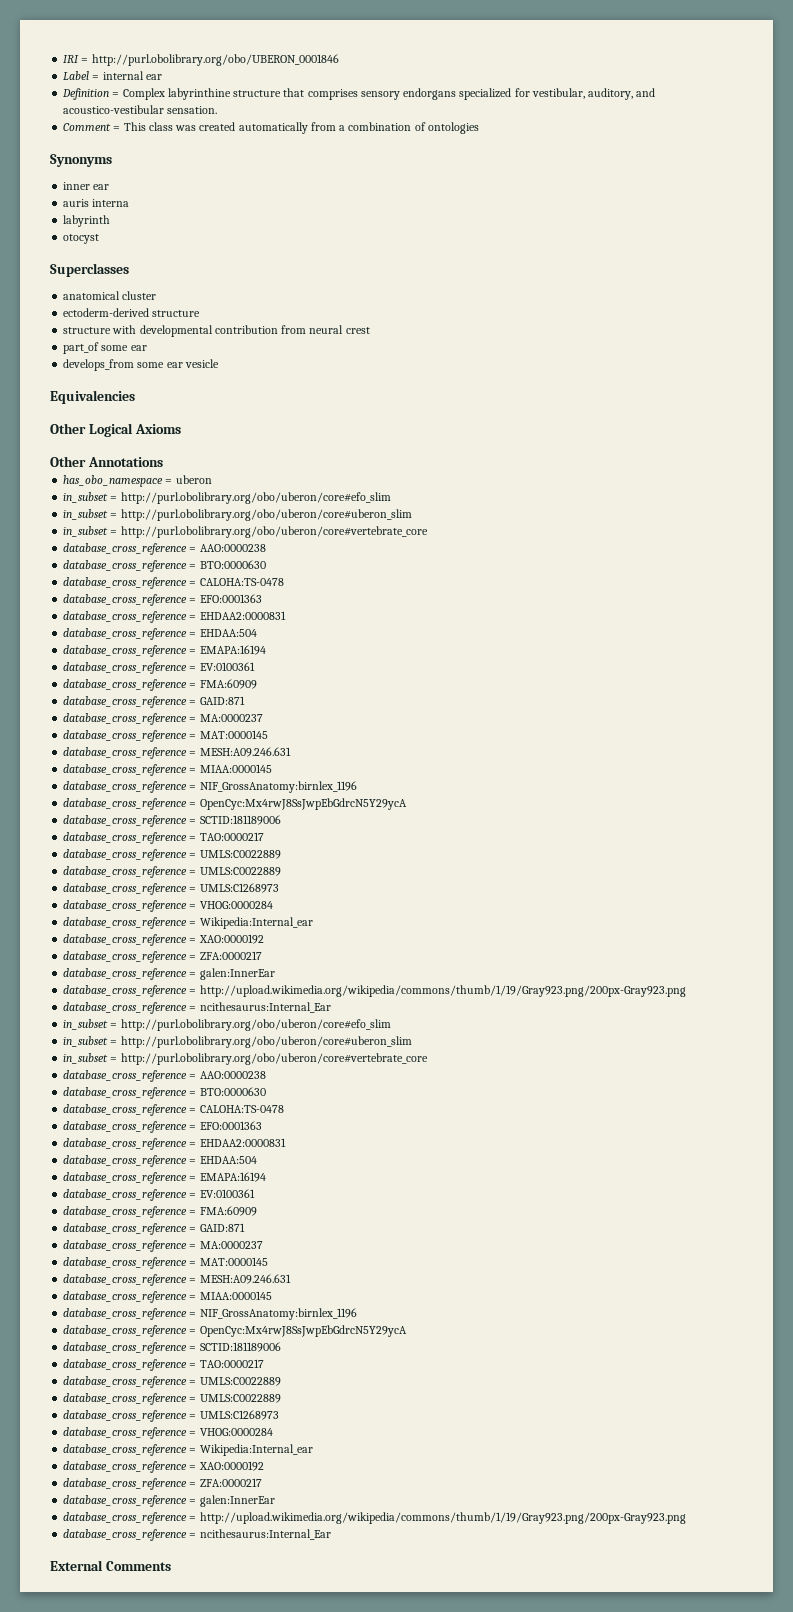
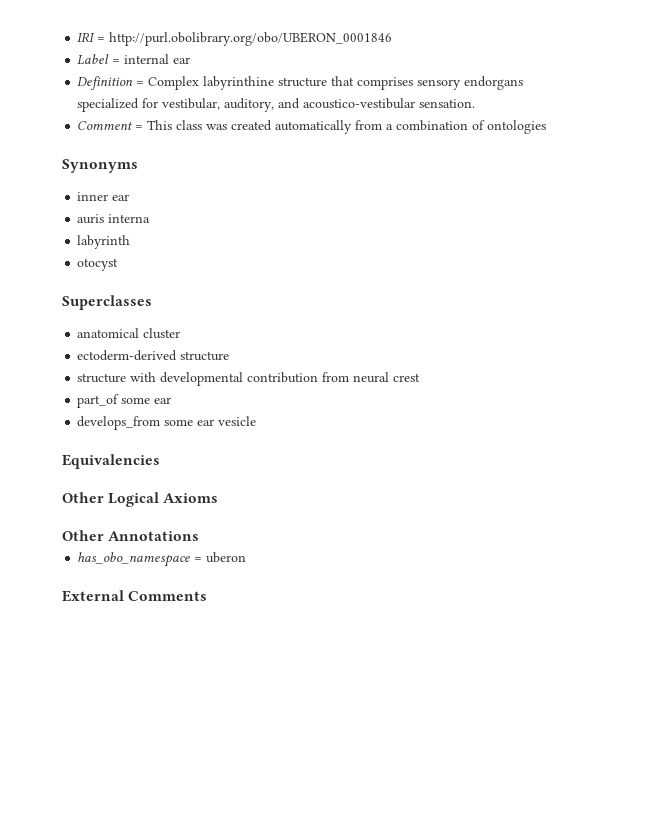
[63,492,391,504] [63,509,412,521] [63,526,428,538] [63,543,266,555] [63,560,266,572] [63,577,284,589] [63,594,262,606] [63,611,286,623] [63,628,257,640] [63,645,266,657] [63,662,255,674] [63,679,257,691] [63,696,245,708] [63,713,263,725] [63,730,268,742] [63,747,291,759] [63,764,272,776] [63,781,357,793] [63,798,407,810] [63,815,281,827] [63,832,264,844] [63,849,281,861] [63,866,281,878] [63,883,279,895] [63,900,273,912] [63,917,313,929] [63,934,264,946] [63,951,262,963] [63,968,275,980] [63,985,686,997] [63,1002,331,1014] [63,1019,391,1031] [63,1036,412,1048] [63,1053,428,1065] [63,1070,266,1082] [63,1087,266,1099] [63,1104,284,1116] [63,1121,262,1133] [63,1138,286,1150] [63,1155,257,1167] [63,1172,266,1184] [63,1189,255,1201] [63,1206,257,1218] [63,1223,245,1235] [63,1240,263,1252] [63,1257,268,1269] [63,1274,291,1286] [63,1291,272,1303] [63,1308,357,1320] [63,1325,407,1337] [63,1342,281,1354] [63,1359,264,1371] [63,1376,281,1388] [63,1393,281,1405] [63,1410,279,1422] [63,1427,273,1439] [63,1444,313,1456] [63,1461,264,1473] [63,1478,262,1490] [63,1495,275,1507] [63,1512,686,1524] [63,1529,331,1541] // in_subset = http://purl.obolibrary.org/obo/uberon/core#efo_slim // in_subset = http://purl.obolibrary.org/obo/uberon/core#uberon_slim // in_subset = http://purl.obolibrary.org/obo/uberon/core#vertebrate_core // database_cross_reference = AAO:0000238 // database_cross_reference = BTO:0000630 // database_cross_reference = CALOHA:TS-0478 // database_cross_reference = EFO:0001363 // database_cross_reference = EHDAA2:0000831 // database_cross_reference = EHDAA:504 // database_cross_reference = EMAPA:16194 // database_cross_reference = EV:0100361 // database_cross_reference = FMA:60909 // database_cross_reference = GAID:871 // database_cross_reference = MA:0000237 // database_cross_reference = MAT:0000145 // database_cross_reference = MESH:A09.246.631 // database_cross_reference = MIAA:0000145 // database_cross_reference = NIF_GrossAnatomy:birnlex_1196 // database_cross_reference = OpenCyc:Mx4rwJ8SsJwpEbGdrcN5Y29ycA // database_cross_reference = SCTID:181189006 // database_cross_reference = TAO:0000217 // database_cross_reference = UMLS:C0022889 // database_cross_reference = UMLS:C0022889 // database_cross_reference = UMLS:C1268973 // database_cross_reference = VHOG:0000284 // database_cross_reference = Wikipedia:Internal_ear // database_cross_reference = XAO:0000192 // database_cross_reference = ZFA:0000217 // database_cross_reference = galen:InnerEar // database_cross_reference = http://upload.wikimedia.org/wikipedia/commons/thumb/1/19/Gray923.png/200px-Gray923.png // database_cross_reference = ncithesaurus:Internal_Ear // in_subset = http://purl.obolibrary.org/obo/uberon/core#efo_slim // in_subset = http://purl.obolibrary.org/obo/uberon/core#uberon_slim // in_subset = http://purl.obolibrary.org/obo/uberon/core#vertebrate_core // database_cross_reference = AAO:0000238 // database_cross_reference = BTO:0000630 // database_cross_reference = CALOHA:TS-0478 // database_cross_reference = EFO:0001363 // database_cross_reference = EHDAA2:0000831 // database_cross_reference = EHDAA:504 // database_cross_reference = EMAPA:16194 // database_cross_reference = EV:0100361 // database_cross_reference = FMA:60909 // database_cross_reference = GAID:871 // database_cross_reference = MA:0000237 // database_cross_reference = MAT:0000145 // database_cross_reference = MESH:A09.246.631 // database_cross_reference = MIAA:0000145 // database_cross_reference = NIF_GrossAnatomy:birnlex_1196 // database_cross_reference = OpenCyc:Mx4rwJ8SsJwpEbGdrcN5Y29ycA // database_cross_reference = SCTID:181189006 // database_cross_reference = TAO:0000217 // database_cross_reference = UMLS:C0022889 // database_cross_reference = UMLS:C0022889 // database_cross_reference = UMLS:C1268973 // database_cross_reference = VHOG:0000284 // database_cross_reference = Wikipedia:Internal_ear // database_cross_reference = XAO:0000192 // database_cross_reference = ZFA:0000217 // database_cross_reference = galen:InnerEar // database_cross_reference = http://upload.wikimedia.org/wikipedia/commons/thumb/1/19/Gray923.png/200px-Gray923.png // database_cross_reference = ncithesaurus:Internal_Ear -> (247, 557) none

